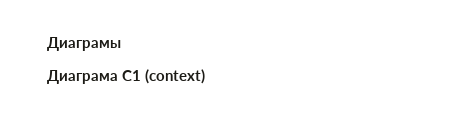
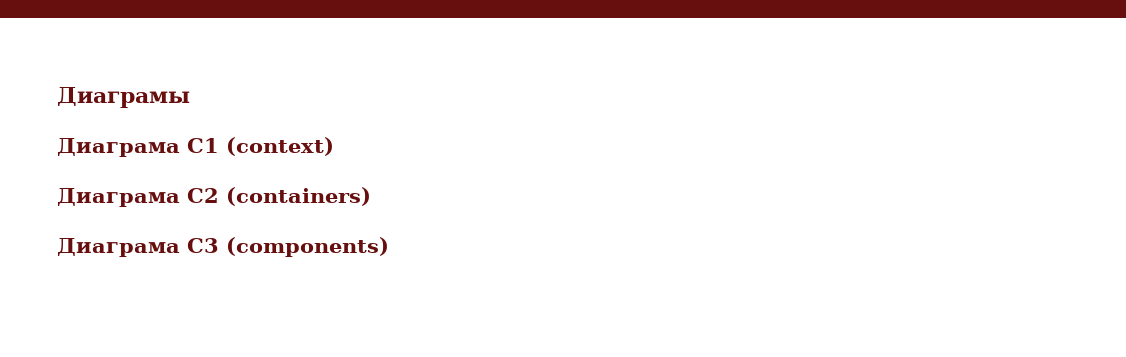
(205, 76) none -> [57,187,371,207] [57,237,389,257] // Диаграма С2 (containers) // Диаграма С3 (components)

